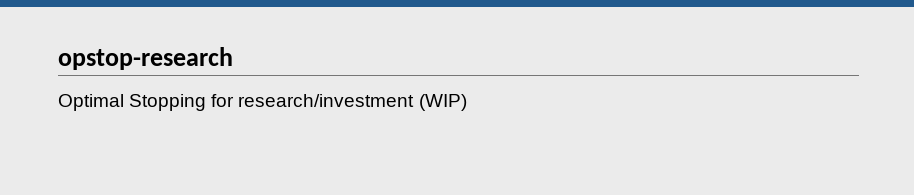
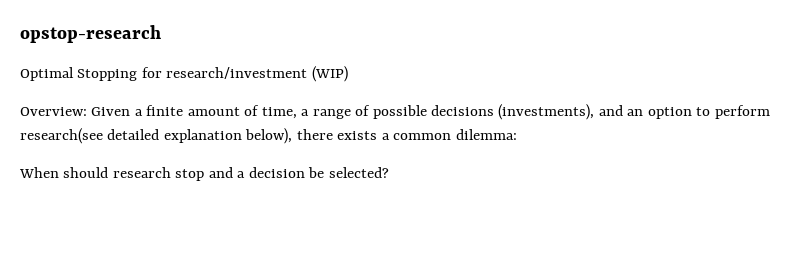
(467, 102) none -> [20,104,770,120] [20,128,517,144] [19,167,389,181] // Overview: Given a finite amount of time, a range of possible decisions (investments), and an option to perform research(see detailed explanation below), there exists a common dilemma: // When should research stop and a decision be selected?

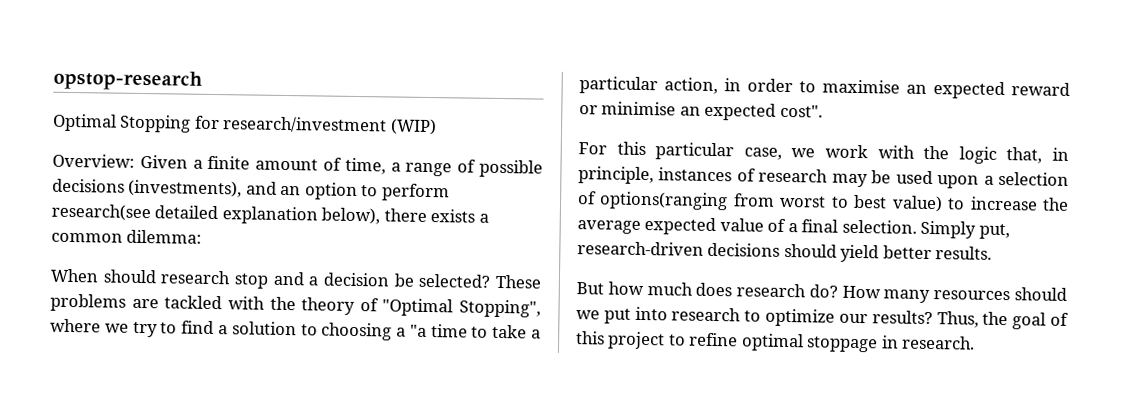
(389, 172) none -> [495,274,542,289] [50,293,541,318] [50,318,541,341] [579,76,1070,100] [579,101,823,121] [578,141,1069,164] [578,166,1069,189] [578,191,1069,213] [577,217,1010,240] [577,241,993,263] [576,281,1067,304] [576,306,1069,330] [576,331,976,353] These problems are tackled with the theory of "Optimal Stopping", where we try to find a solution to choosing a "a time to take a particular action, in order to maximise an expected reward or minimise an expected cost". // For this particular case, we work with the logic that, in principle, instances of research may be used upon a selection of options(ranging from worst to best value) to increase the average expected value of a final selection. Simply put, research-driven decisions should yield better results. // But how much does research do? How many resources should we put into research to optimize our results? Thus, the goal of this project to refine optimal stoppage in research.

